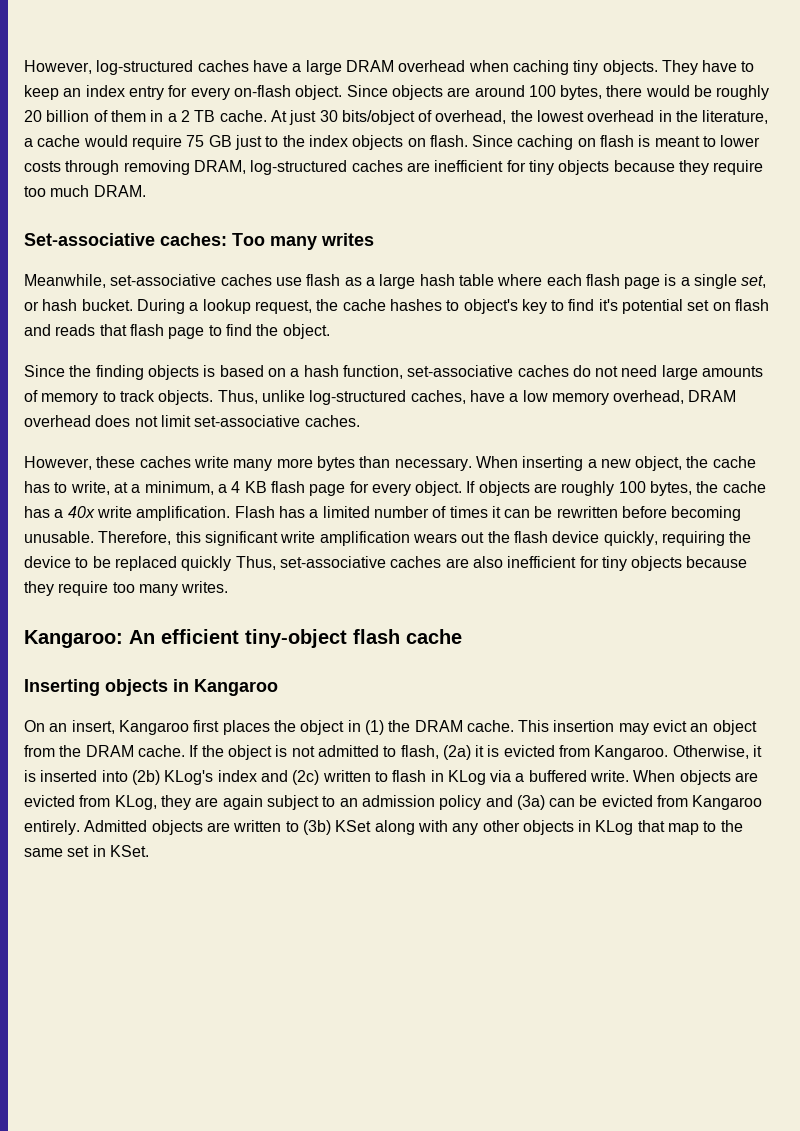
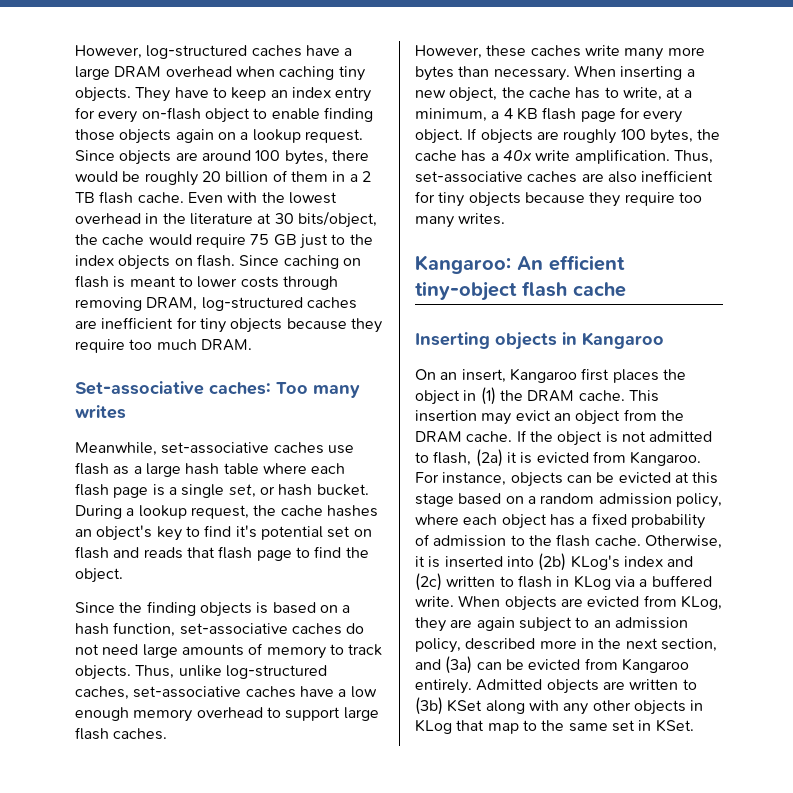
[295,85,343,100] object. -> [204,107,373,123] [75,129,363,144] object to enable finding those objects again on a lookup request.
[219,110,507,125] cache. At just 30 bits/object of overhead, -> [99,191,258,204] flash cache. Even with
[702,110,769,124] [24,138,33,147] literature, a -> [189,211,377,228] [75,234,98,245] literature at 30 bits/object, the
[446,300,460,311] to -> [75,529,92,537] an
(466, 397) none -> [133,686,296,698] set-associative caches
[551,390,737,405] [24,415,301,427] memory overhead, DRAM overhead does not limit set-associative -> [75,707,379,722] [75,727,109,740] enough memory overhead to support large flash
[234,506,742,521] [24,531,752,546] [24,556,232,571] Flash has a limited number of times it can be rewritten before becoming unusable. Therefore, this significant write amplification wears out the flash device quickly, requiring the device to be replaced quickly -> (670, 156) none
(669, 752) none -> [415,472,719,487] [415,493,722,508] [415,513,705,529] [415,534,641,547] For instance, objects can be evicted at this stage based on a random admission policy, where each object has a fixed probability of admission to the flash cache.
[439,795,482,810] policy -> [415,638,717,653] policy, described more in the next section,

